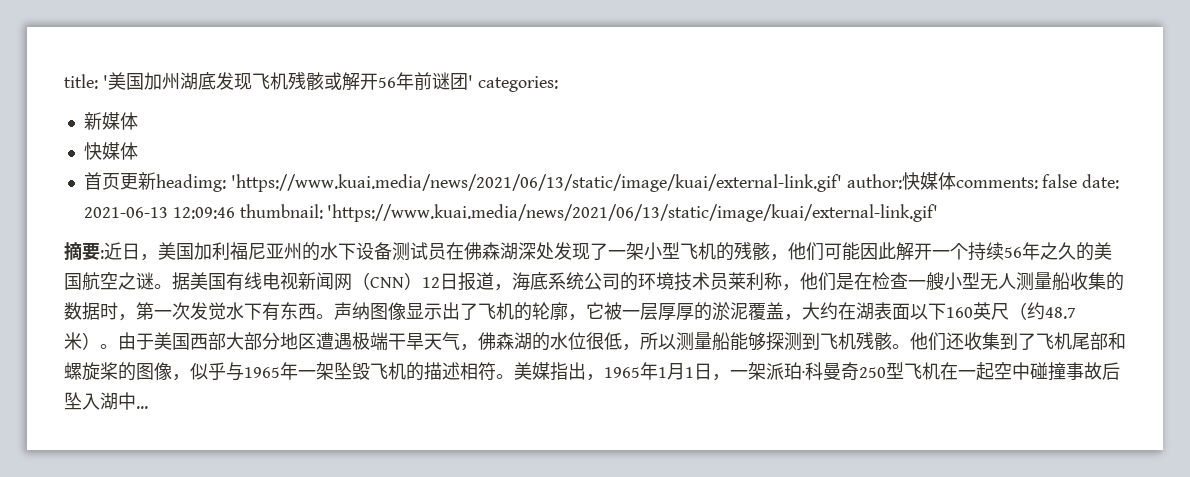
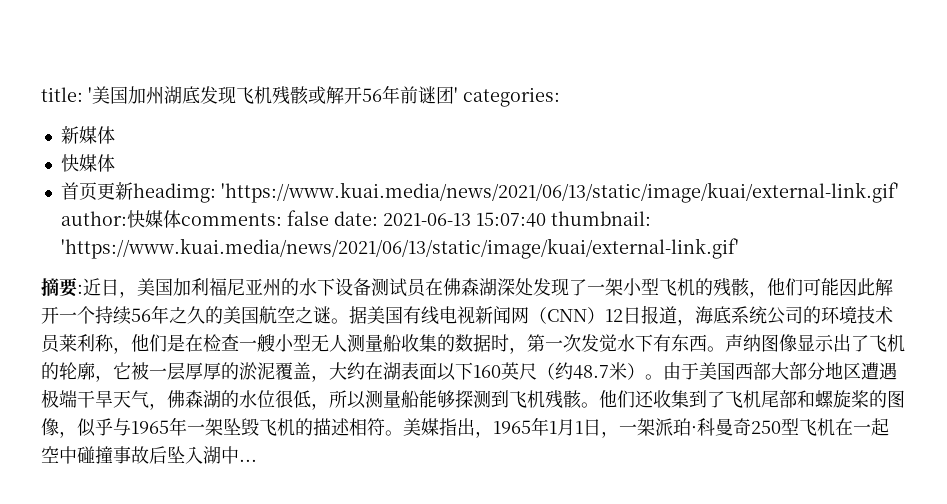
[172,207,235,219] 12:09:46 -> [475,212,546,227] 15:07:40

